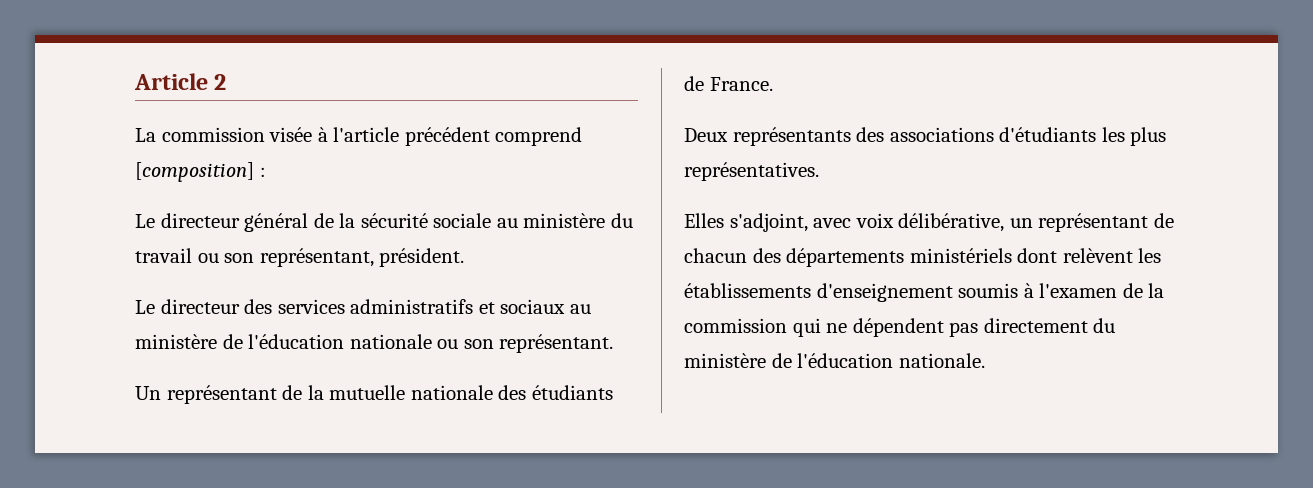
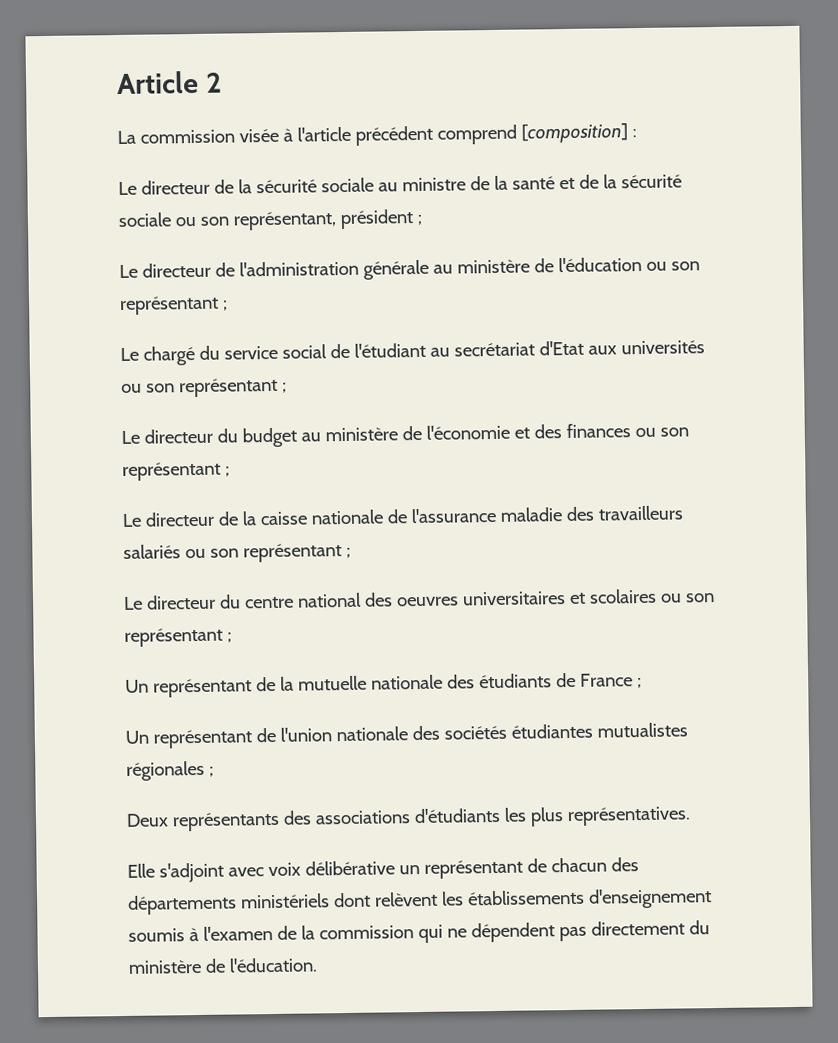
[244,213,309,232] général -> (210, 187) none
[523,213,633,228] [135,248,192,263] ministère du travail -> [401,174,682,192] [118,212,172,228] ministre de la santé et de la sécurité sociale
[379,248,465,267] [135,299,566,314] président. // Le directeur des services administratifs et sociaux -> [339,209,423,230] [119,259,429,280] président ; // Le directeur de l'administration générale
[349,334,614,353] nationale ou son représentant. -> [645,261,700,271] [119,295,228,315] [120,340,705,366] [121,377,287,398] [121,423,689,448] [122,461,230,481] [122,505,683,527] [123,543,351,563] [123,588,715,610] [124,627,232,647] ou son représentant ; // Le chargé du service social de l'étudiant au secrétariat d'Etat aux universités ou son représentant ; // Le directeur du budget au ministère de l'économie et des finances ou son représentant ; // Le directeur de la caisse nationale de l'assurance maladie des travailleurs salariés ou son représentant ; // Le directeur du centre national des oeuvres universitaires et scolaires ou son représentant ;
[709,77,773,91] France. -> [579,673,642,689] [125,722,688,749] [126,760,214,781] France ; // Un représentant de l'union nationale des sociétés étudiantes mutualistes régionales ;
[684,213,808,232] Elles s'adjoint, -> [127,862,224,883] Elle s'adjoint
[898,213,1005,232] délibérative, -> [304,860,395,876] délibérative
[797,353,985,368] l'éducation nationale. -> [228,957,318,973] l'éducation.

